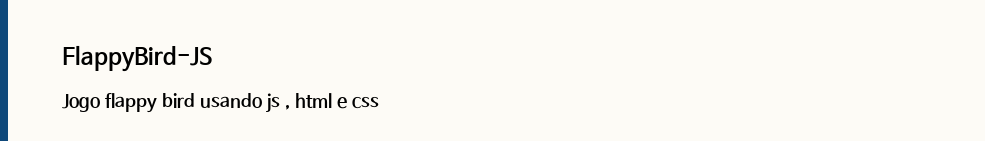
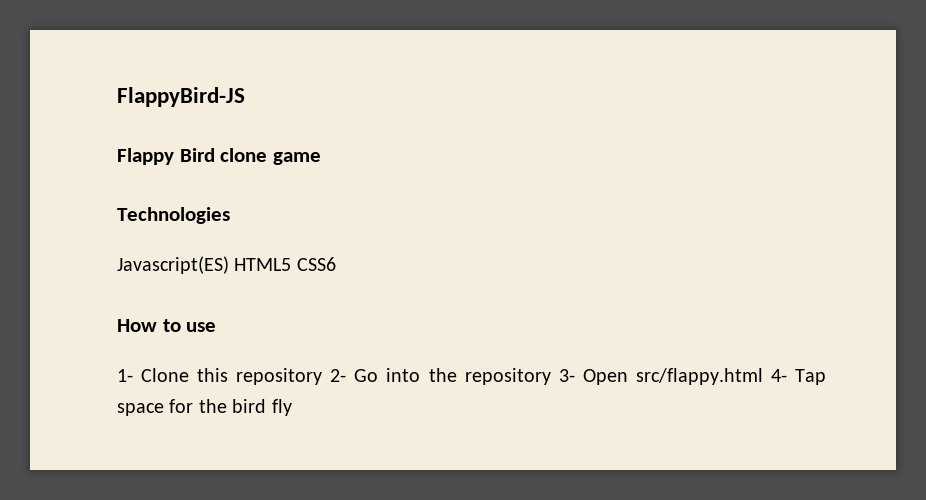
[62,93,379,113] Jogo flappy bird usando js , html e css -> [117,148,322,165] [117,207,230,224] [117,256,336,274] [117,319,217,332] [117,368,827,385] [117,399,292,416] Flappy Bird clone game // Technologies // Javascript(ES) HTML5 CSS6 // How to use // 1- Clone this repository 2- Go into the repository 3- Open src/flappy.html 4- Tap space for the bird fly

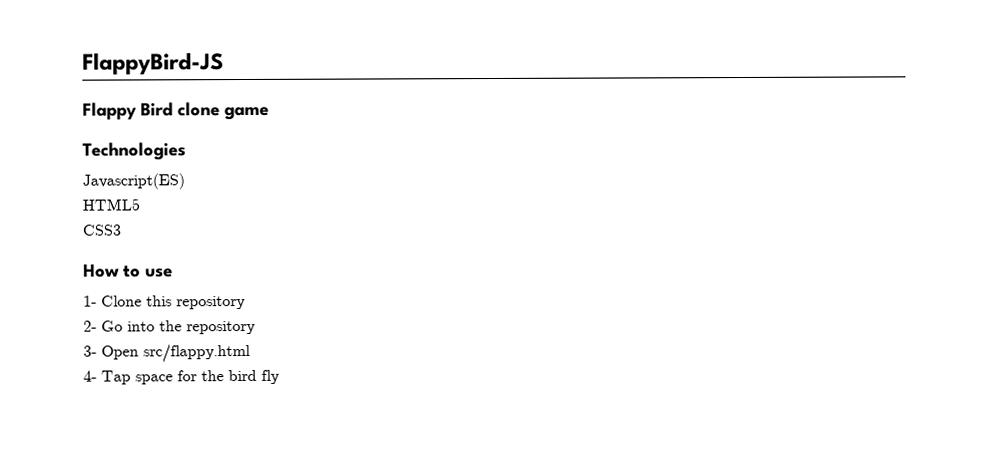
(229, 265) none -> (185, 181) //
[296,257,336,271] CSS6 -> [82,224,122,236] // CSS3
(323, 376) none -> (246, 303) //
(551, 376) none -> (256, 327) //
(763, 376) none -> (251, 353) //

